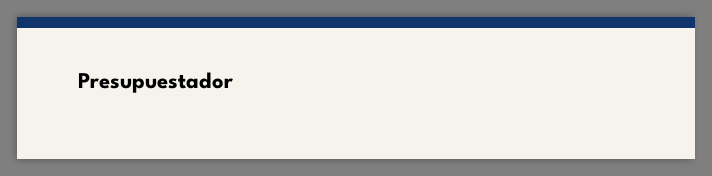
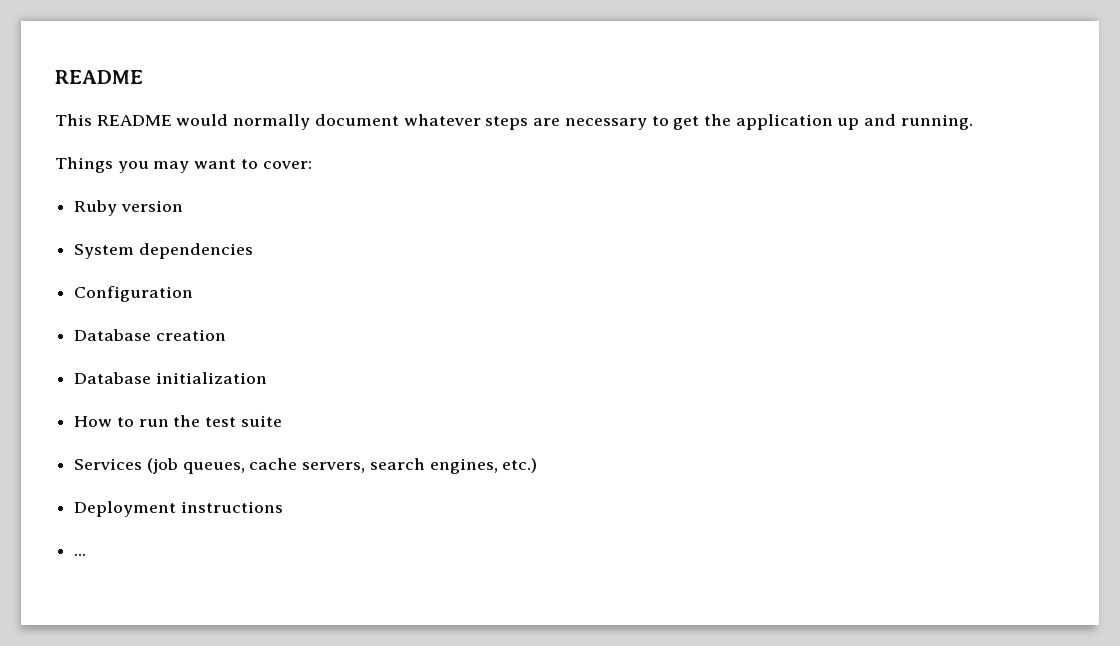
[78,72,233,93] Presupuestador -> [55,70,143,84] [55,114,973,130] [55,157,312,173] [74,200,183,216] [74,243,253,259] [74,286,194,302] [74,329,226,341] [74,372,267,384] [74,415,282,427] [74,458,538,474] [74,501,283,517] [74,553,87,556] README // This README would normally document whatever steps are necessary to get the application up and running. // Things you may want to cover: // Ruby version // System dependencies // Configuration // Database creation // Database initialization // How to run the test suite // Services (job queues, cache servers, search engines, etc.) // Deployment instructions // ...

